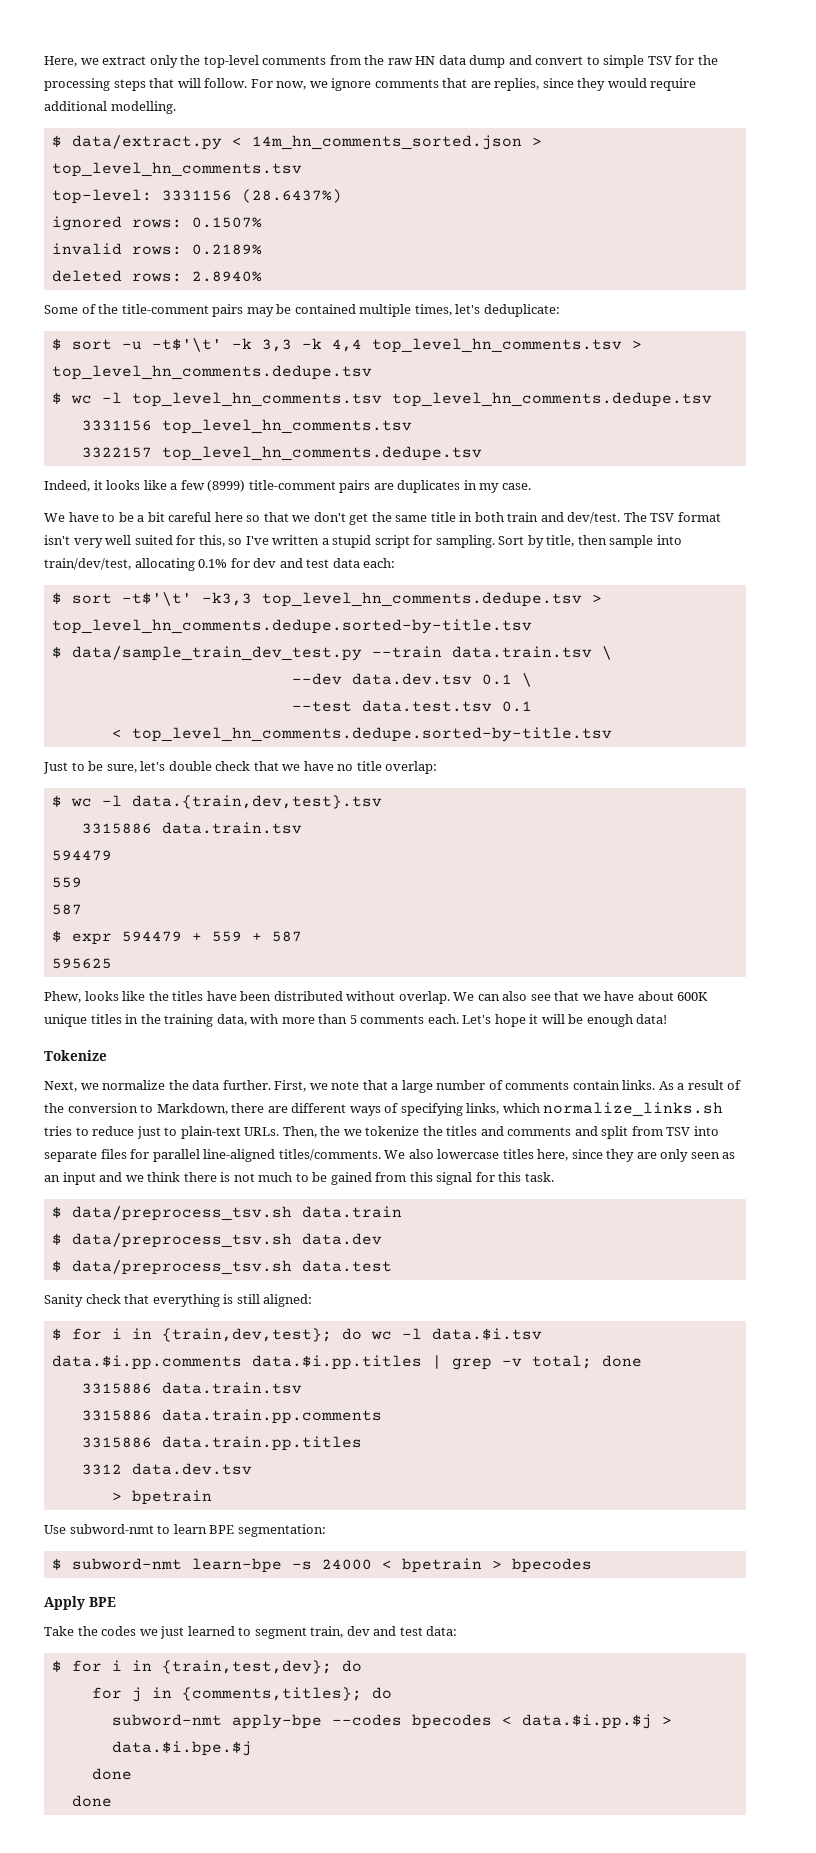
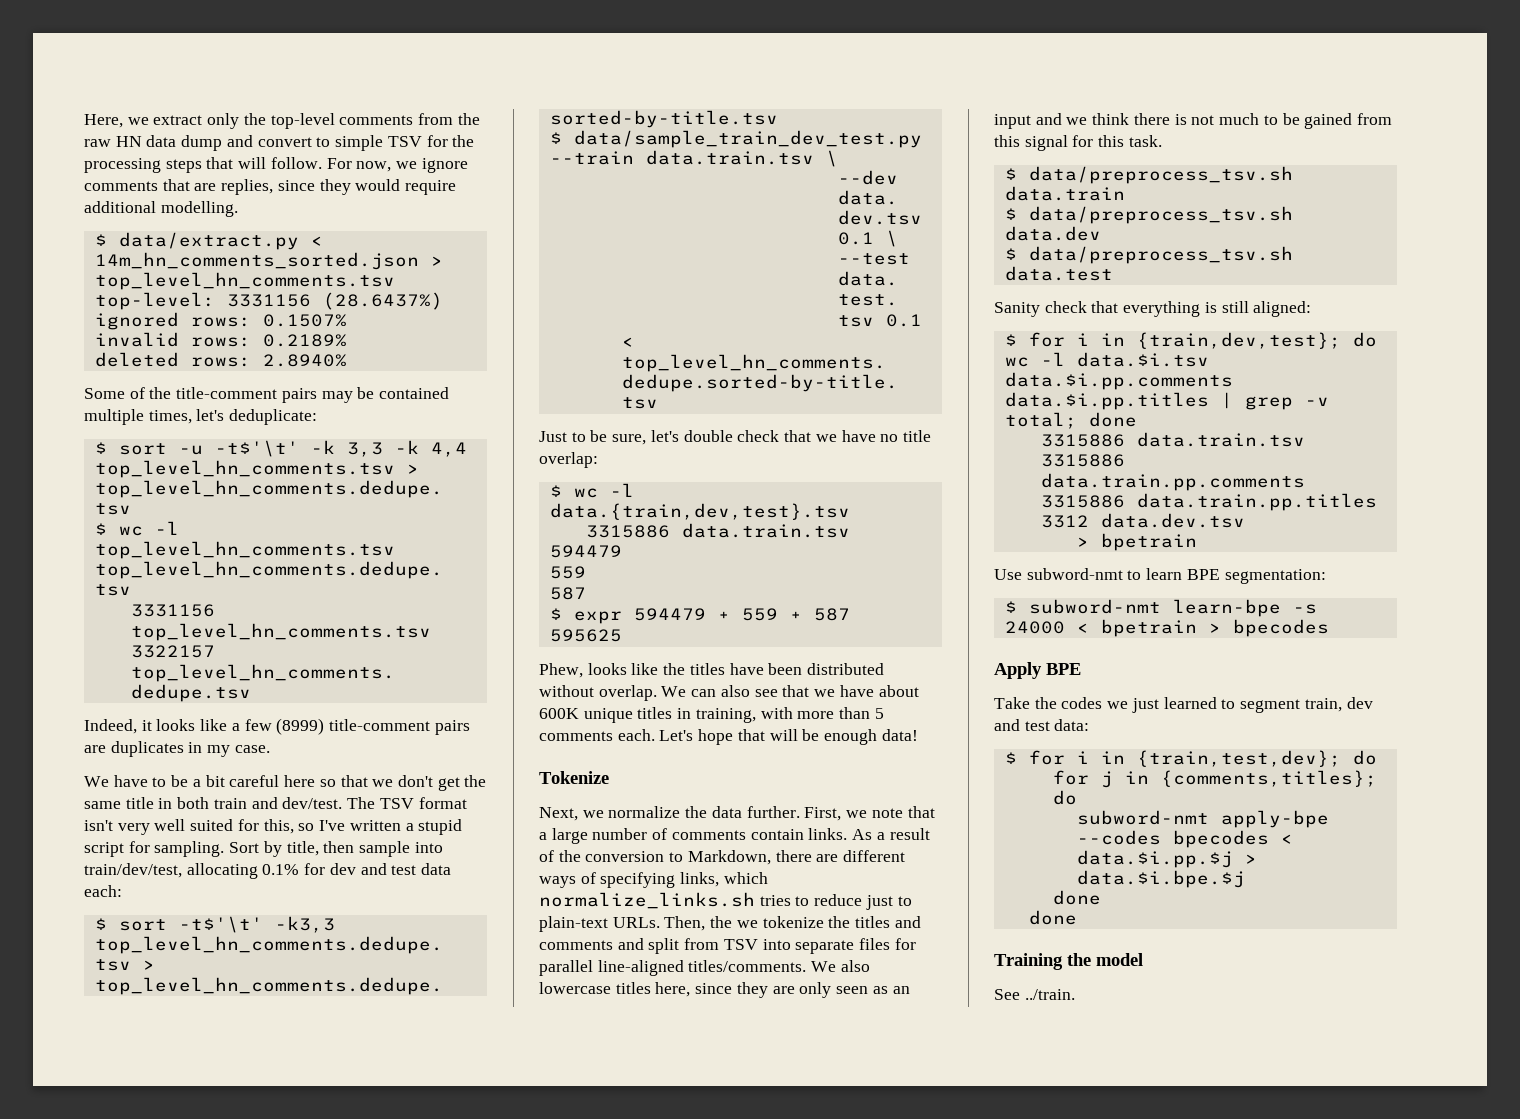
[140,1014,247,1027] the training data, -> [695,708,756,723] training,
[529,1014,539,1024] it -> [737,729,765,741] that
(112, 1801) none -> [994,953,1143,970] [994,989,1075,1000] // Training the model // See ../train.

